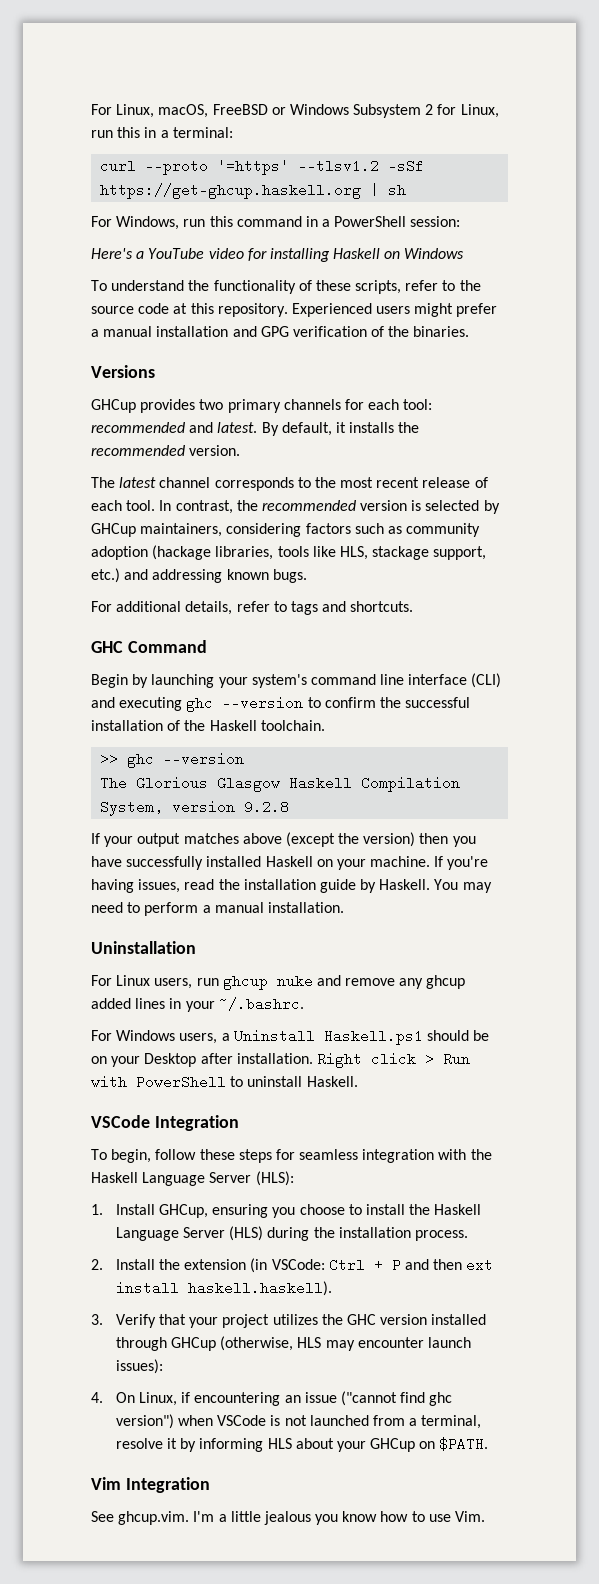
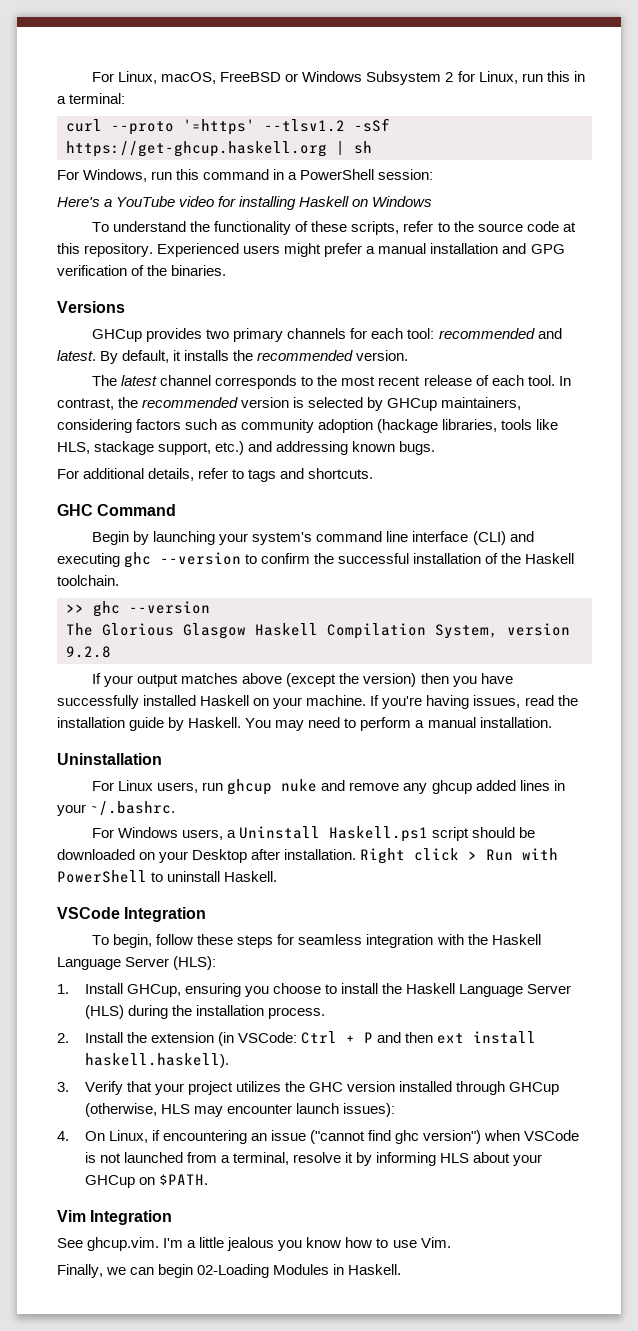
(423, 1037) none -> [432,827,470,841] script
(490, 1035) none -> [57,849,135,860] downloaded
(486, 1516) none -> [57,1264,402,1278] // Finally, we can begin 02-Loading Modules in Haskell.

